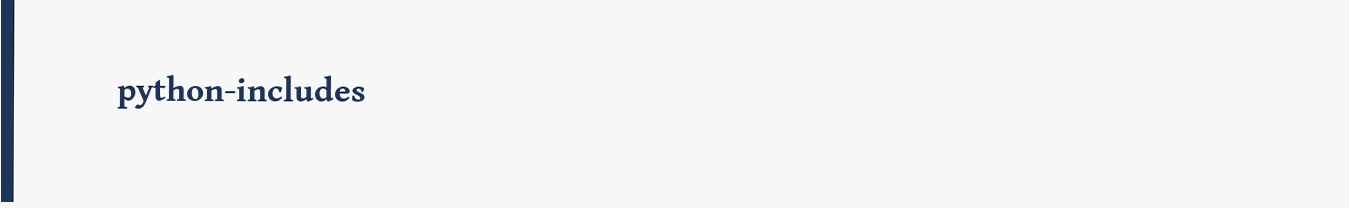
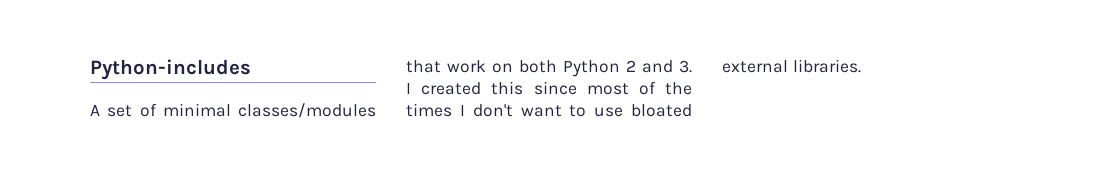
[116,74,367,110] python-includes -> [90,59,251,80] [90,103,376,118] [406,60,692,77] [406,81,692,95] [406,103,692,117] [722,59,861,73] Python-includes // A set of minimal classes/modules that work on both Python 2 and 3. I created this since most of the times I don't want to use bloated external libraries.

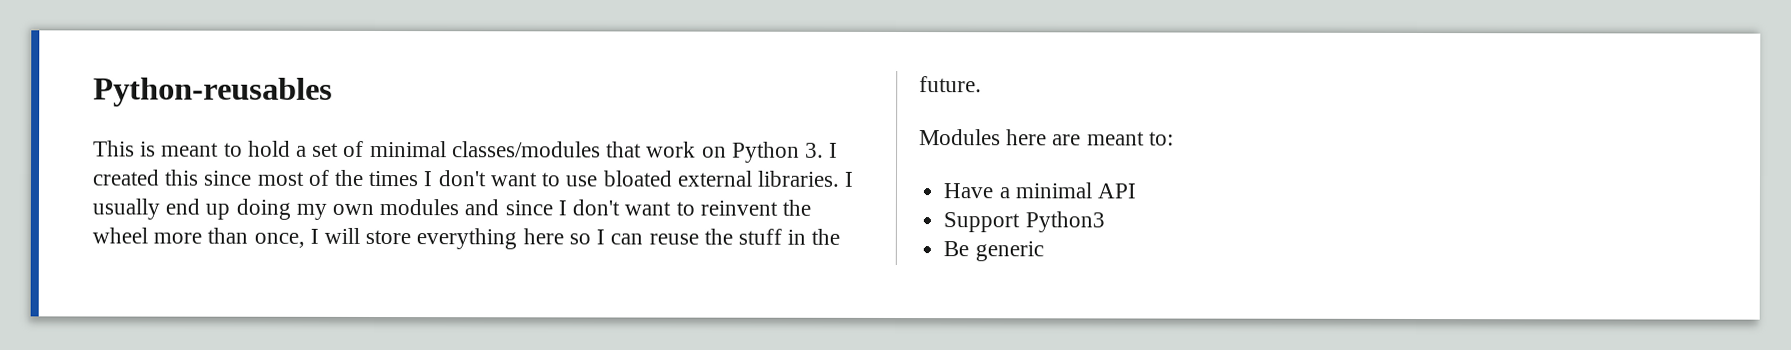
[90,59,251,80] [90,105,100,116] Python-includes // A -> [93,77,333,107] [93,140,308,157] Python-reusables // This is meant to hold a
[519,60,673,77] both Python 2 and -> [731,141,800,163] Python
(861, 66) none -> [844,171,855,187] [92,198,811,220] [92,227,841,250] [919,76,982,93] [919,129,1174,146] [943,182,1136,199] [943,211,1105,233] [943,241,1044,262] I usually end up doing my own modules and since I don't want to reinvent the wheel more than once, I will store everything here so I can reuse the stuff in the future. // Modules here are meant to: // Have a minimal API // Support Python3 // Be generic

